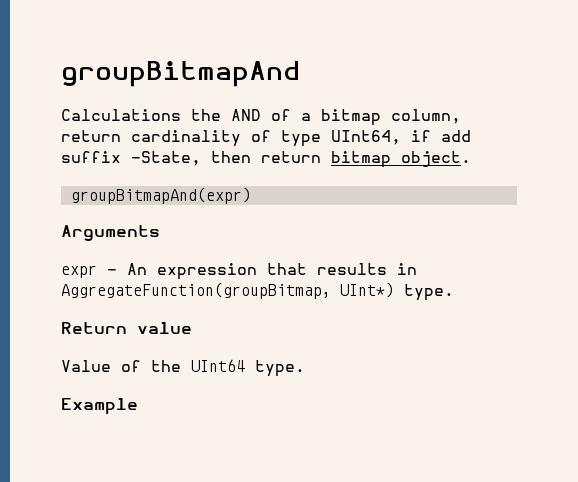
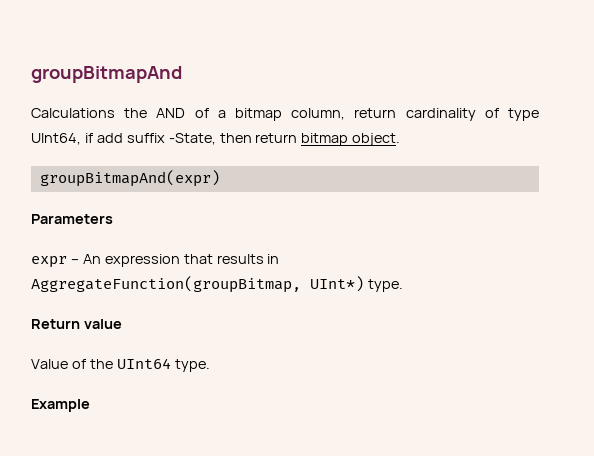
[61,225,160,241] Arguments -> [31,214,113,224] Parameters

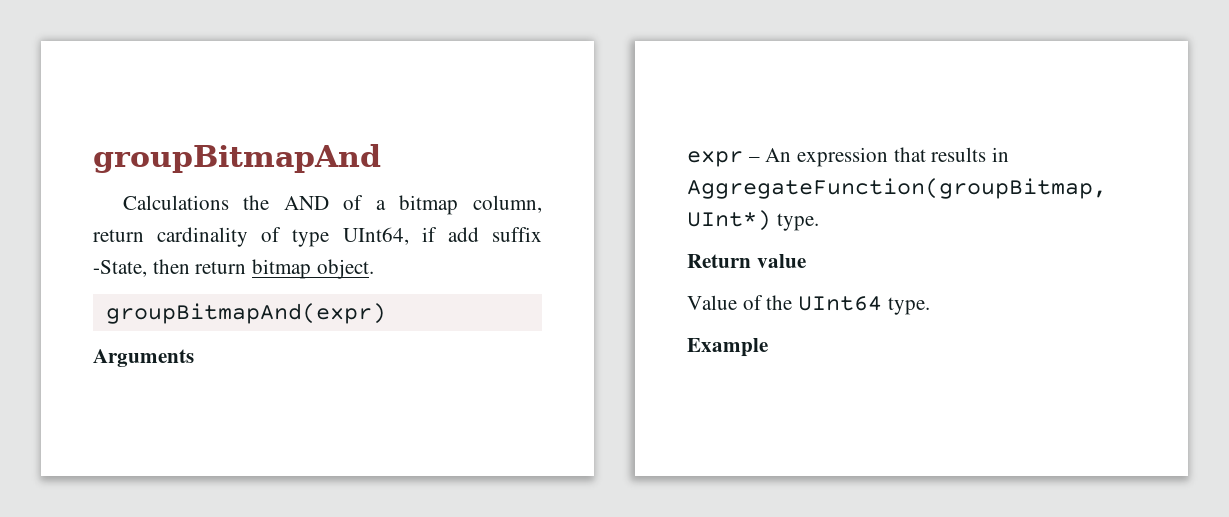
[31,214,113,224] Parameters -> [93,349,194,367] Arguments

